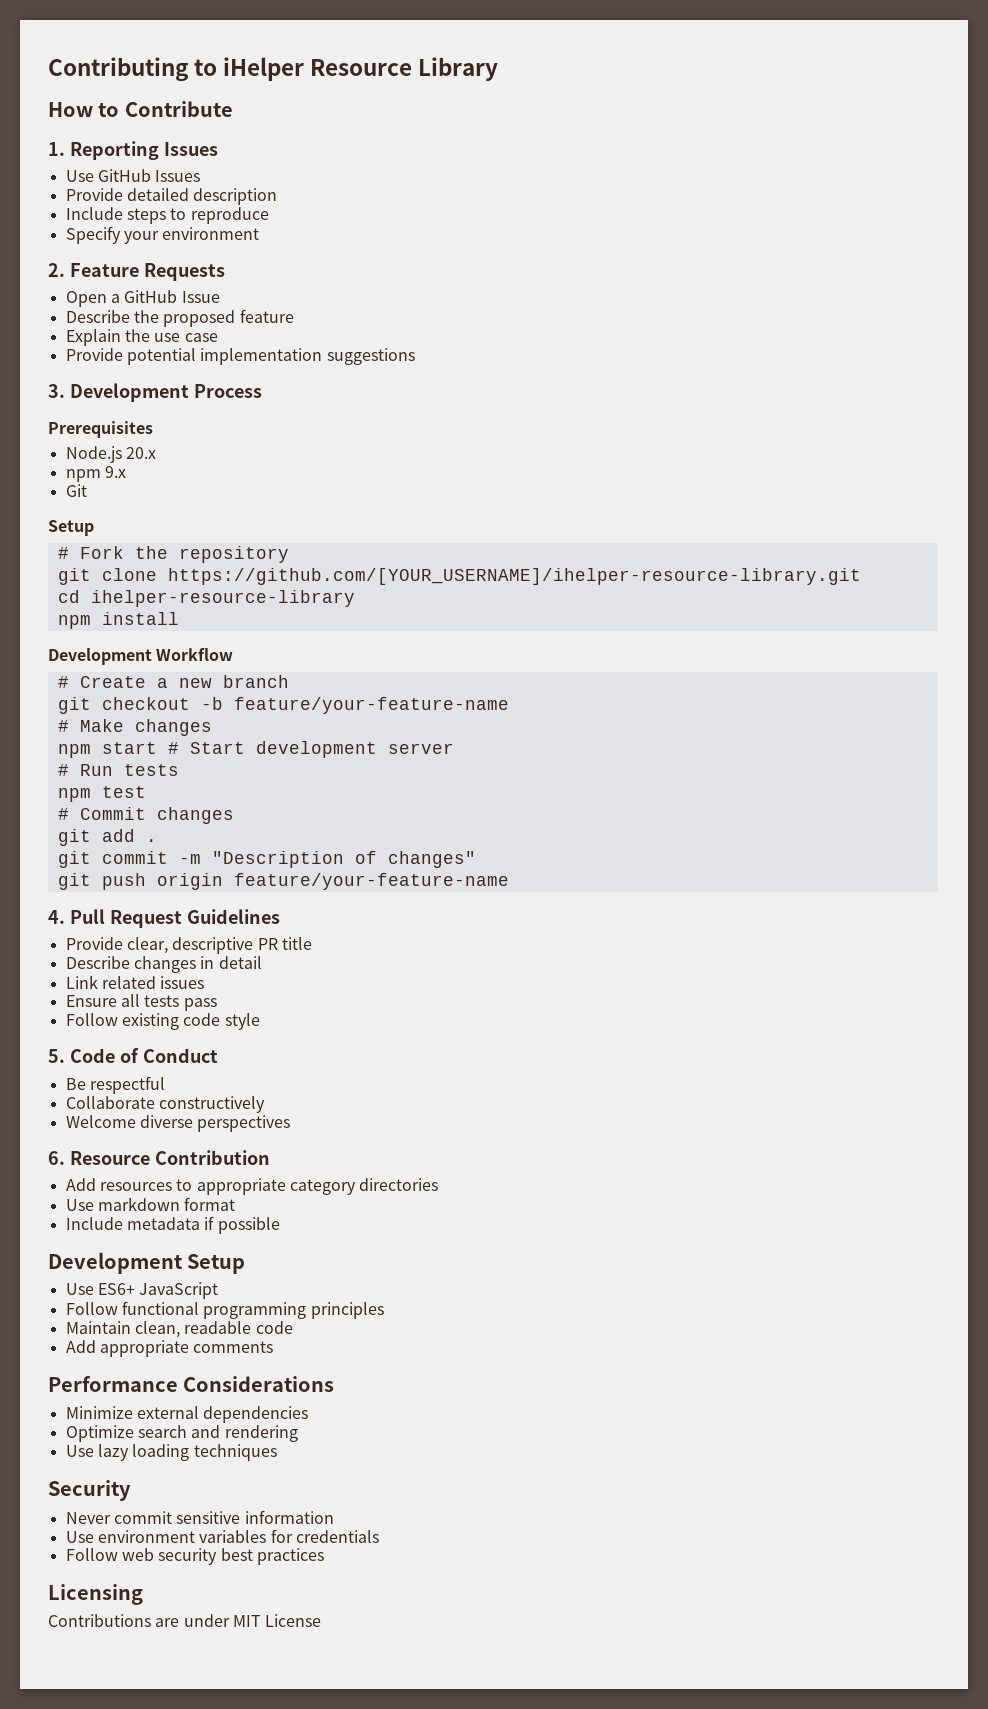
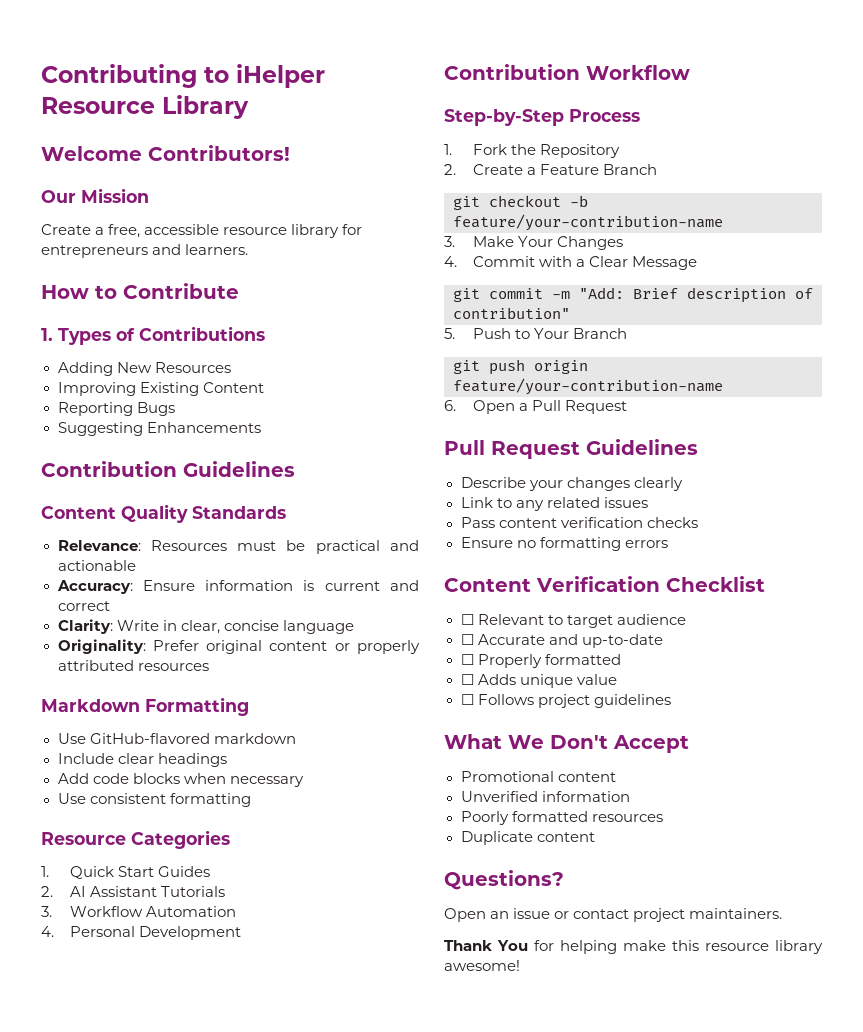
[48,101,233,117] [48,141,218,160] [65,169,201,182] [65,188,278,205] [65,207,269,224] [65,226,260,244] [48,263,225,281] [65,290,220,307] [65,309,294,327] [65,329,218,346] [65,348,415,365] [48,383,262,402] [48,421,153,438] [65,446,156,463] [65,466,126,482] [65,484,87,497] [48,520,94,536] [57,546,289,563] [57,568,861,585] [57,590,355,607] [57,612,179,629] [48,648,234,665] [57,675,289,688] [57,697,509,714] [57,719,212,736] [57,741,454,758] [57,764,179,776] [57,786,146,802] [57,807,234,824] [57,829,157,846] [57,851,476,868] [57,873,509,890] [48,909,280,928] [65,937,312,954] [65,956,262,973] How to Contribute // 1. Reporting Issues // Use GitHub Issues // Provide detailed description // Include steps to reproduce // Specify your environment // 2. Feature Requests // Open a GitHub Issue // Describe the proposed feature // Explain the use case // Provide potential implementation suggestions // 3. Development Process // Prerequisites // Node.js 20.x // npm 9.x // Git // Setup // # Fork the repository // git clone https://github.com/[YOUR_USERNAME]/ihelper-resource-library.git // cd ihelper-resource-library // npm install // Development Workflow // # Create a new branch // git checkout -b feature/your-feature-name // # Make changes // npm start # Start development server // # Run tests // npm test // # Commit changes // git add . // git commit -m "Description of changes" // git push origin feature/your-feature-name // 4. Pull Request Guidelines // Provide clear, descriptive PR title // Describe changes in detail -> [41,145,290,161] [41,188,149,203] [41,224,363,238] [41,244,249,258] [41,283,239,299] [41,326,265,345] [57,362,231,376] [57,382,264,396] [57,402,175,416] [57,422,261,436] [41,461,295,477] [41,504,286,523] [57,540,420,554] [57,560,136,571] [56,580,420,594] [57,601,110,611] [57,619,354,634] [57,639,421,654] [57,660,209,671] [41,697,249,716] [57,733,296,744] [57,753,227,767] [57,773,304,787] [57,793,251,807] [41,830,230,849] [41,866,210,879] [41,886,225,897] [41,906,236,917] [41,926,241,940] [444,64,690,80] [444,109,640,126] [444,144,620,158] [444,164,657,175] [453,195,588,210] [453,214,723,231] [444,236,623,250] [444,256,697,270] [453,287,813,303] [453,307,570,319] [444,328,627,339] [453,359,588,375] [453,378,723,395] [444,400,627,414] [444,439,698,459] [460,477,683,491] Welcome Contributors! // Our Mission // Create a free, accessible resource library for entrepreneurs and learners. // How to Contribute // 1. Types of Contributions // Adding New Resources // Improving Existing Content // Reporting Bugs // Suggesting Enhancements // Contribution Guidelines // Content Quality Standards // Relevance: Resources must be practical and actionable // Accuracy: Ensure information is current and correct // Clarity: Write in clear, concise language // Originality: Prefer original content or properly attributed resources // Markdown Formatting // Use GitHub-flavored markdown // Include clear headings // Add code blocks when necessary // Use consistent formatting // Resource Categories // 1. Quick Start Guides // 2. AI Assistant Tutorials // 3. Workflow Automation // 4. Personal Development // Contribution Workflow // Step-by-Step Process // 1. Fork the Repository // 2. Create a Feature Branch // git checkout -b feature/your-contribution-name // 3. Make Your Changes // 4. Commit with a Clear Message // git commit -m "Add: Brief description of contribution" // 5. Push to Your Branch // git push origin feature/your-contribution-name // 6. Open a Pull Request // Pull Request Guidelines // Describe your changes clearly
(98, 982) none -> [496,498,544,511] to any
[65,994,217,1011] [65,1013,260,1030] [48,1048,218,1063] [65,1076,165,1094] [65,1096,265,1113] [65,1115,291,1132] [48,1150,270,1165] [65,1178,439,1195] [65,1197,236,1211] [65,1216,280,1234] [48,1252,246,1274] [65,1282,219,1299] [65,1301,384,1319] [65,1321,293,1338] [65,1340,274,1357] [48,1376,335,1392] [65,1406,309,1423] [65,1425,298,1442] [65,1444,277,1461] [48,1480,131,1501] [65,1510,334,1524] [65,1529,379,1543] [65,1548,324,1565] [48,1584,143,1605] [48,1614,322,1627] Ensure all tests pass // Follow existing code style // 5. Code of Conduct // Be respectful // Collaborate constructively // Welcome diverse perspectives // 6. Resource Contribution // Add resources to appropriate category directories // Use markdown format // Include metadata if possible // Development Setup // Use ES6+ JavaScript // Follow functional programming principles // Maintain clean, readable code // Add appropriate comments // Performance Considerations // Minimize external dependencies // Optimize search and rendering // Use lazy loading techniques // Security // Never commit sensitive information // Use environment variables for credentials // Follow web security best practices // Licensing // Contributions are under MIT License -> [460,517,698,528] [460,537,668,551] [444,576,765,592] [460,614,686,628] [460,634,663,648] [460,654,621,668] [460,674,617,688] [460,694,671,708] [444,734,689,753] [460,771,616,782] [460,791,630,802] [460,811,663,825] [460,831,595,845] [444,870,564,890] [444,908,783,922] [444,940,823,954] [444,960,520,971] Pass content verification checks // Ensure no formatting errors // Content Verification Checklist // ☐ Relevant to target audience // ☐ Accurate and up-to-date // ☐ Properly formatted // ☐ Adds unique value // ☐ Follows project guidelines // What We Don't Accept // Promotional content // Unverified information // Poorly formatted resources // Duplicate content // Questions? // Open an issue or contact project maintainers. // Thank You for helping make this resource library awesome!

